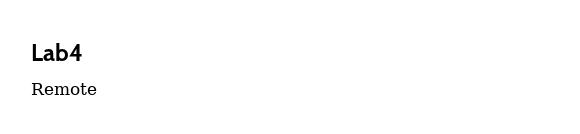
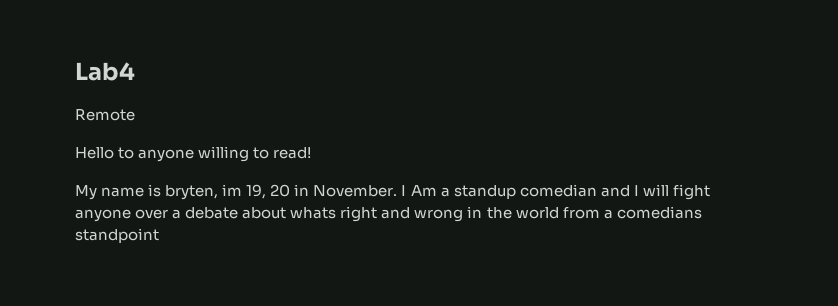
(97, 89) none -> [75,146,312,162] [75,184,710,200] [75,206,702,222] [75,228,159,243] // Hello to anyone willing to read! // My name is bryten, im 19, 20 in November. I Am a standup comedian and I will fight anyone over a debate about whats right and wrong in the world from a comedians standpoint

